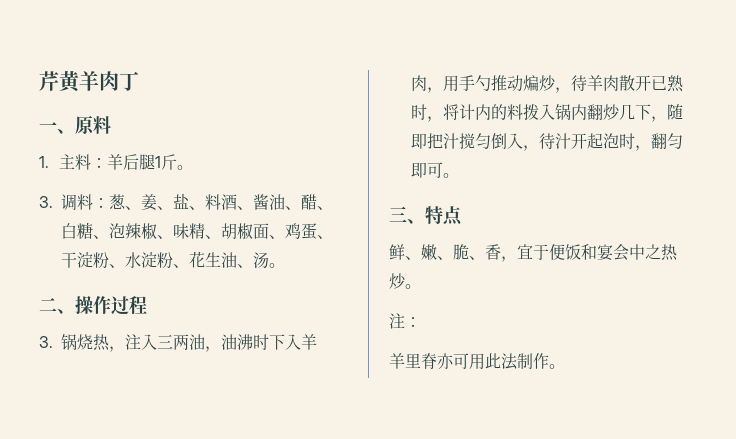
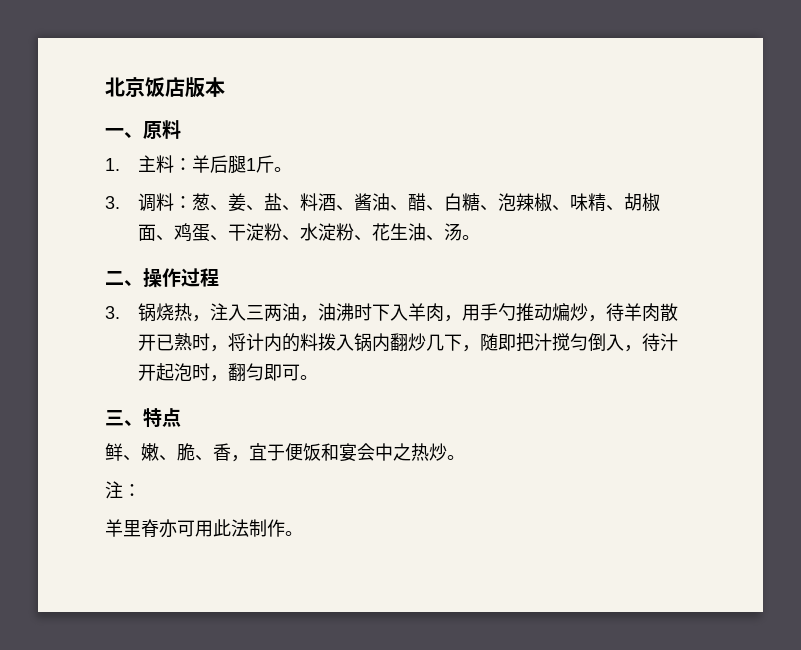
[39,71,139,93] 芹黄羊肉丁 -> [105,77,225,98] 北京饭店版本

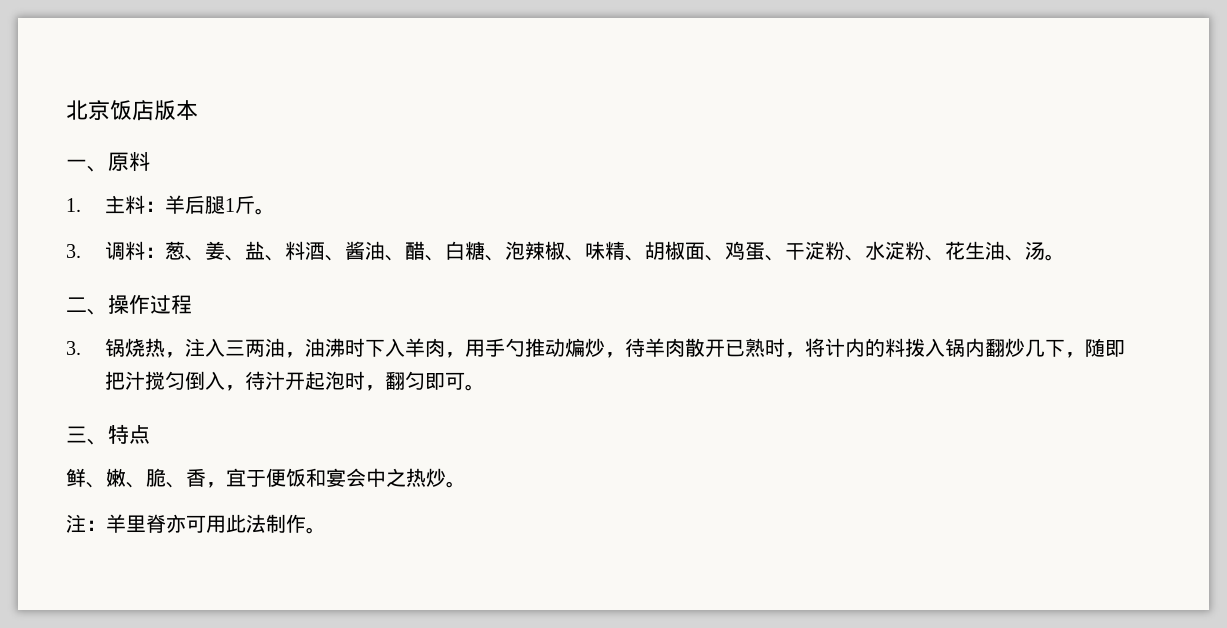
(141, 490) // -> (106, 525) none

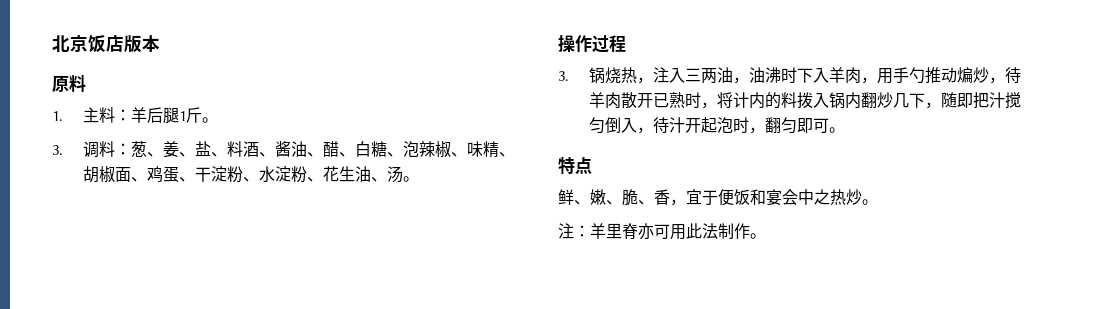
[66,159,108,172] 一、 -> (160, 43) none
[66,297,108,315] 二、 -> (420, 179) none
[66,426,108,445] 三、 -> (846, 130) none

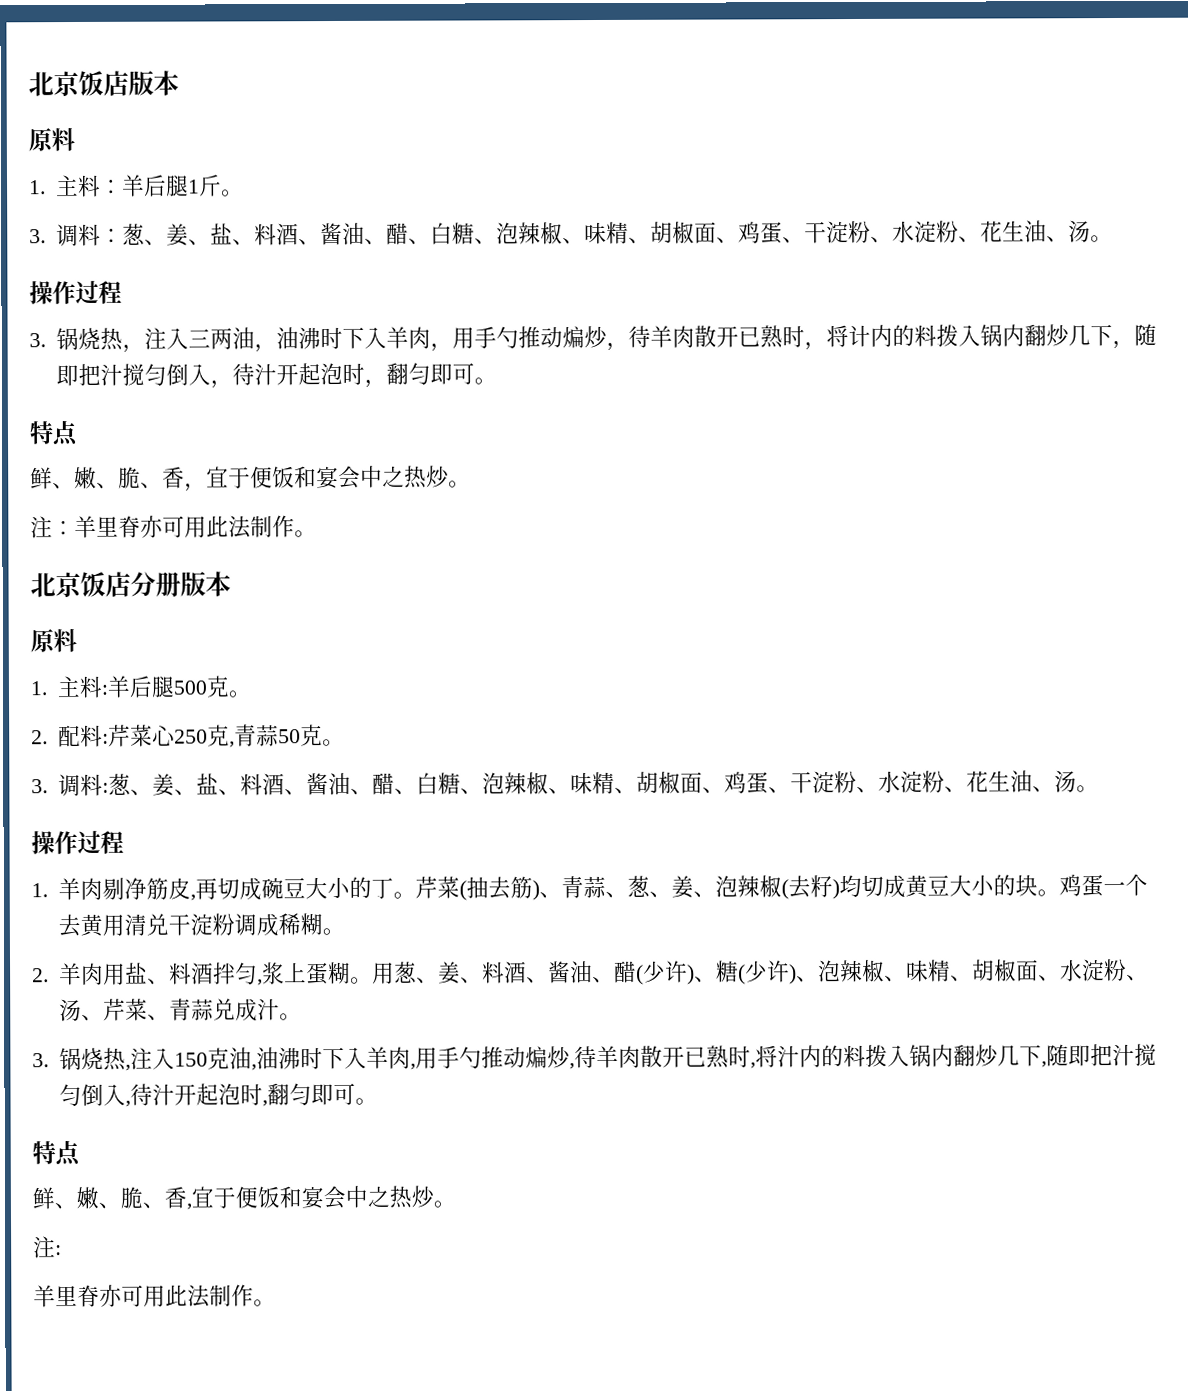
(766, 236) none -> [30,571,231,598] [30,628,77,653] [30,675,252,698] [31,724,345,748] [31,770,1099,797] [31,830,124,855] [31,873,1148,901] [57,913,345,938] [32,958,1149,986] [58,998,302,1022] [32,1043,1157,1071] [58,1082,378,1107] [32,1139,81,1167] [32,1185,456,1210] [33,1236,62,1259] [33,1284,276,1308] // 北京饭店分册版本 // 原料 // 1.主料:羊后腿500克。 // 2.配料:芹菜心250克,青蒜50克。 // 3.调料:葱、姜、盐、料酒、酱油、醋、白糖、泡辣椒、味精、胡椒面、鸡蛋、干淀粉、水淀粉、花生油、汤。 // 操作过程 // 1.羊肉剔净筋皮,再切成碗豆大小的丁。芹菜(抽去筋)、青蒜、葱、姜、泡辣椒(去籽)均切成黄豆大小的块。鸡蛋一个去黄用清兑干淀粉调成稀糊。 // 2.羊肉用盐、料酒拌匀,浆上蛋糊。用葱、姜、料酒、酱油、醋(少许)、糖(少许)、泡辣椒、味精、胡椒面、水淀粉、汤、芹菜、青蒜兑成汁。 // 3.锅烧热,注入150克油,油沸时下入羊肉,用手勺推动煸炒,待羊肉散开已熟时,将汁内的料拨入锅内翻炒几下,随即把汁搅匀倒入,待汁开起泡时,翻匀即可。 // 特点 // 鲜、嫩、脆、香,宜于便饭和宴会中之热炒。 // 注: // 羊里脊亦可用此法制作。

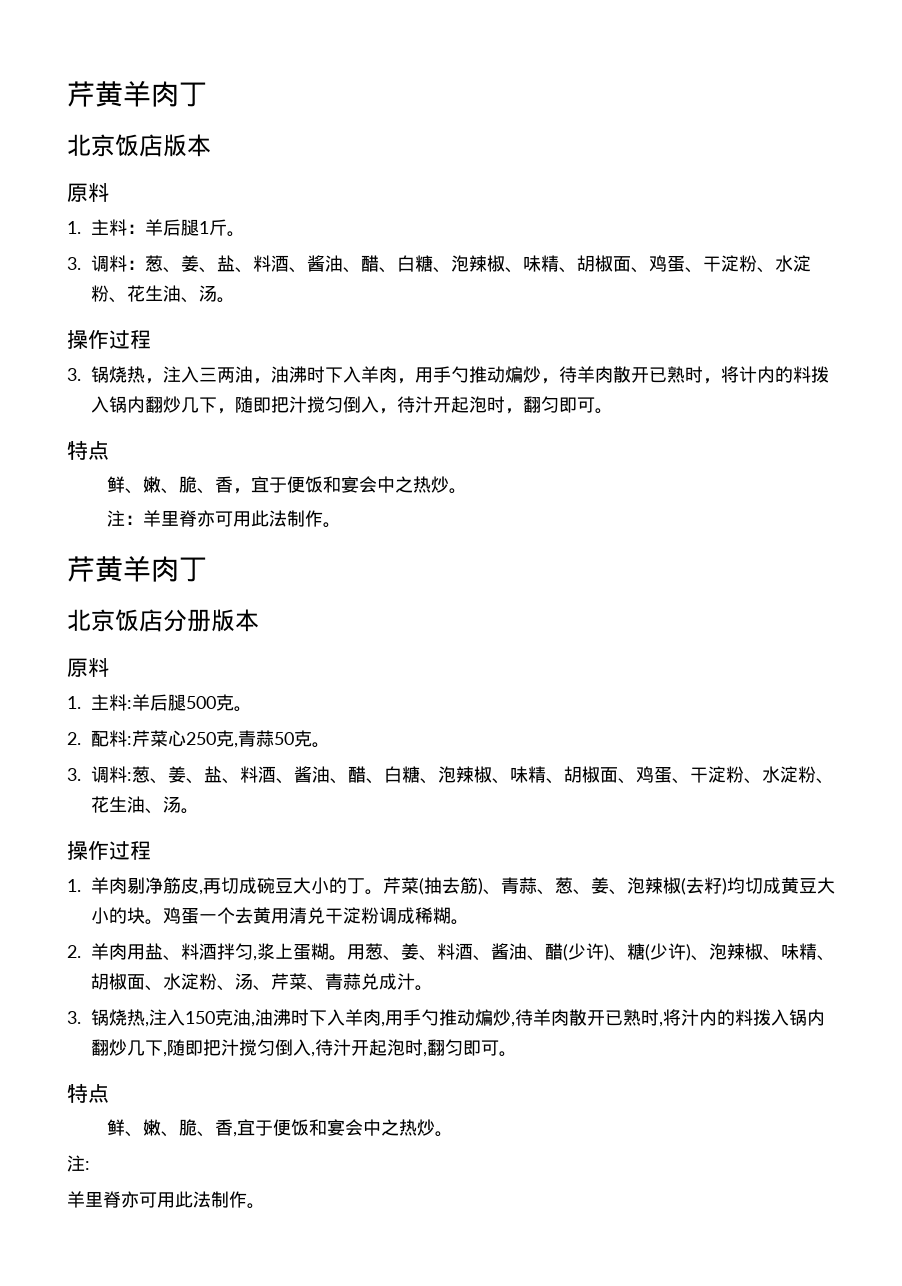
(28, 84) none -> [67,81,207,107] 芹黄羊肉丁 //
(317, 534) none -> [67,556,207,582] // 芹黄羊肉丁

